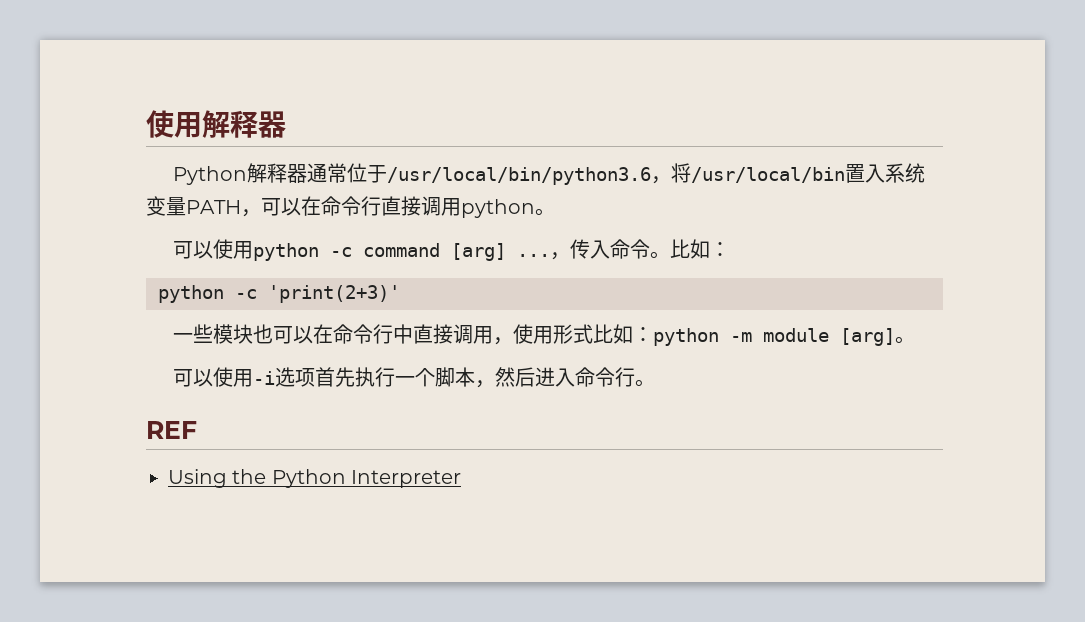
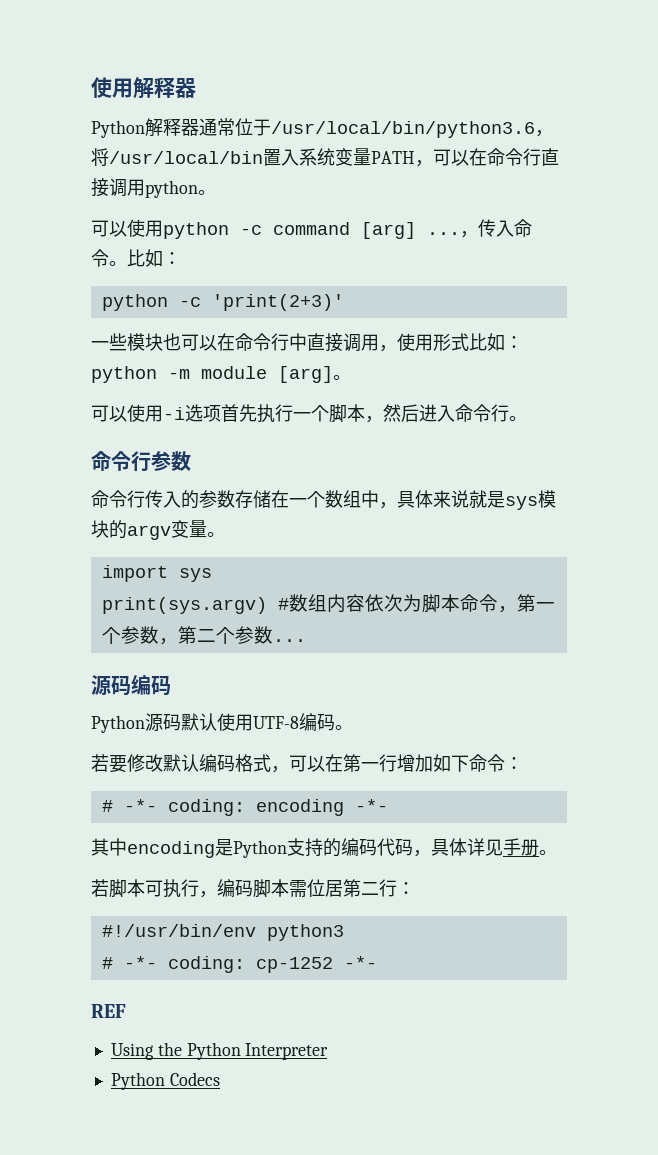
(655, 383) none -> [91,451,191,472] [91,490,556,510] [91,520,225,540] [101,565,212,582] [101,594,555,614] [101,626,306,645] [91,674,171,696] [91,713,353,733] [91,754,523,773] [101,799,388,816] [91,838,557,858] [91,879,415,898] [101,924,344,941] [101,956,377,973] // 命令行参数 // 命令行传入的参数存储在一个数组中，具体来说就是sys模块的argv变量。 // import sys // print(sys.argv) #数组内容依次为脚本命令，第一个参数，第二个参数... // 源码编码 // Python源码默认使用UTF-8编码。 // 若要修改默认编码格式，可以在第一行增加如下命令： // # -*- coding: encoding -*- // 其中encoding是Python支持的编码代码，具体详见手册。 // 若脚本可执行，编码脚本需位居第二行： // #!/usr/bin/env python3 // # -*- coding: cp-1252 -*-
(462, 479) none -> [110,1072,220,1090] // Python Codecs

